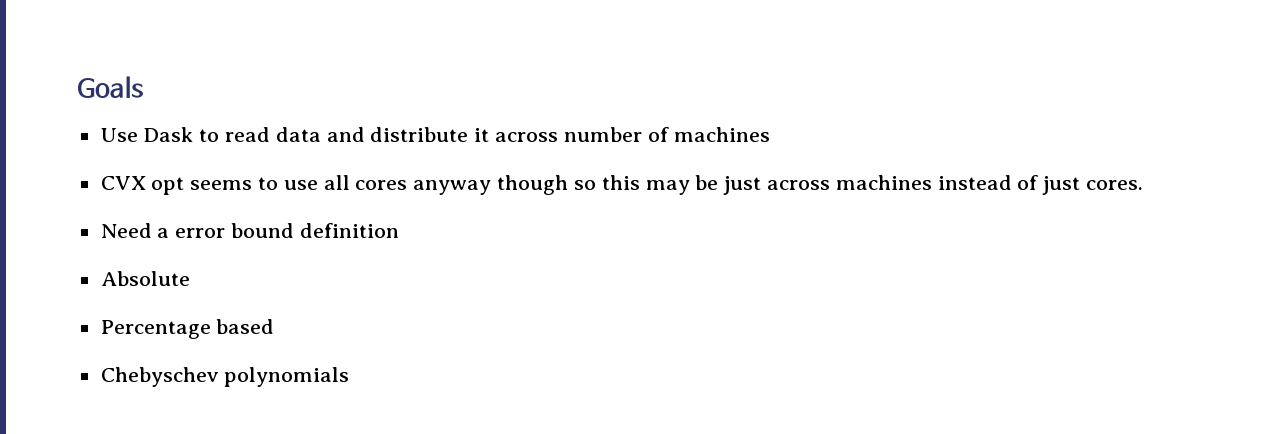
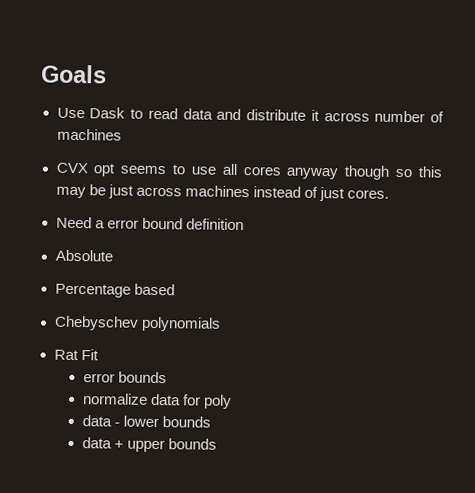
(350, 377) none -> [53,349,99,361] [82,371,167,384] [82,393,232,409] [81,415,211,428] [81,437,217,453] // Rat Fit // error bounds // normalize data for poly // data - lower bounds // data + upper bounds

